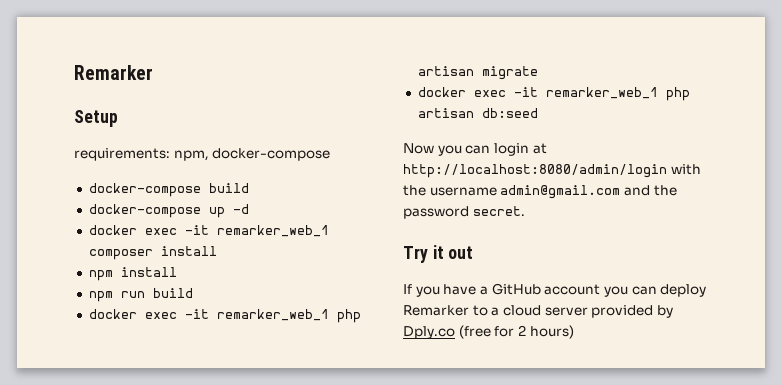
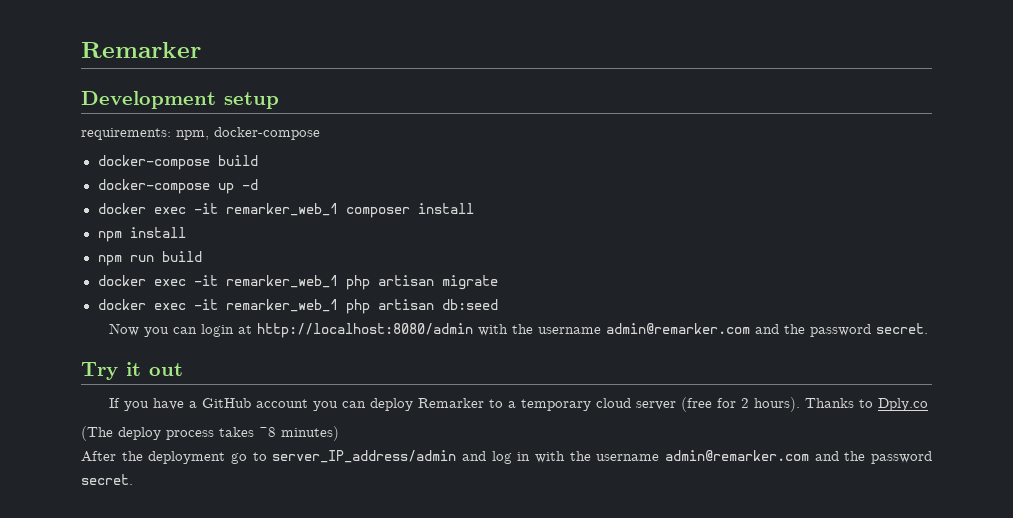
[74,110,118,127] Setup -> [81,91,279,109] Development setup
[403,164,701,178] [403,185,621,199] http://localhost:8080/admin/login with the username admin@gmail.com -> [257,323,751,338] http://localhost:8080/admin with the username admin@remarker.com
(500, 311) none -> [521,399,592,411] temporary
[591,305,673,318] [403,325,574,339] provided by Dply.co (free for 2 hours) -> [681,397,929,412] [81,426,339,441] [81,450,932,464] [81,474,133,485] (free for 2 hours). Thanks to Dply.co // (The deploy process takes ~8 minutes) // After the deployment go to server_IP_address/admin and log in with the username admin@remarker.com and the password secret.

